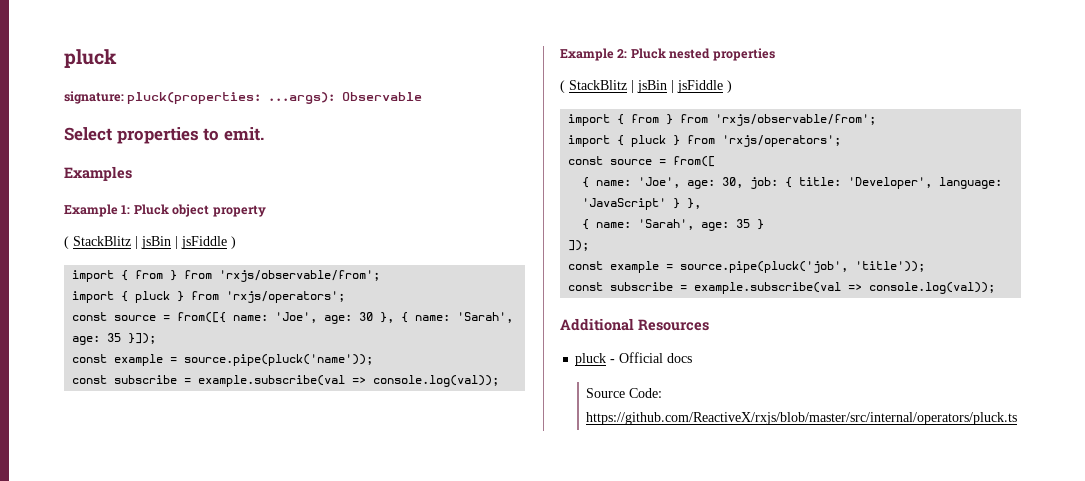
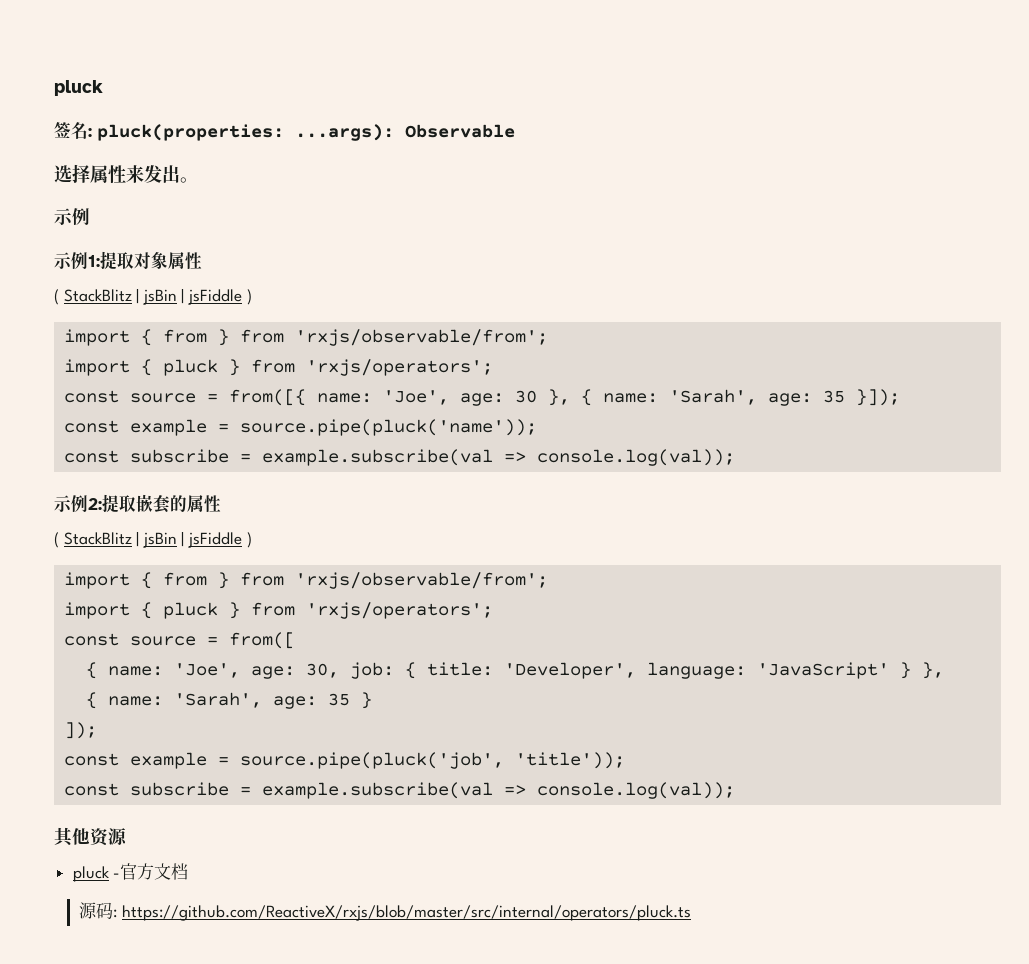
[64,91,124,104] signature: -> [54,122,92,139] 签名:
[64,127,264,144] [64,166,132,181] [64,204,266,217] Select properties to emit. // Examples // Example 1: Pluck object property -> [54,164,198,184] [54,208,90,225] [54,251,202,270] 选择属性来发出。 // 示例 // 示例1:提取对象属性
[560,48,775,61] Example 2: Pluck nested properties -> [54,494,221,513] 示例2:提取嵌套的属性
[560,318,709,331] Additional Resources -> [54,827,127,847] 其他资源
[619,352,693,363] [586,388,663,398] Official docs // Source Code: -> [120,863,189,880] [79,902,118,919] 官方文档 // 源码:

